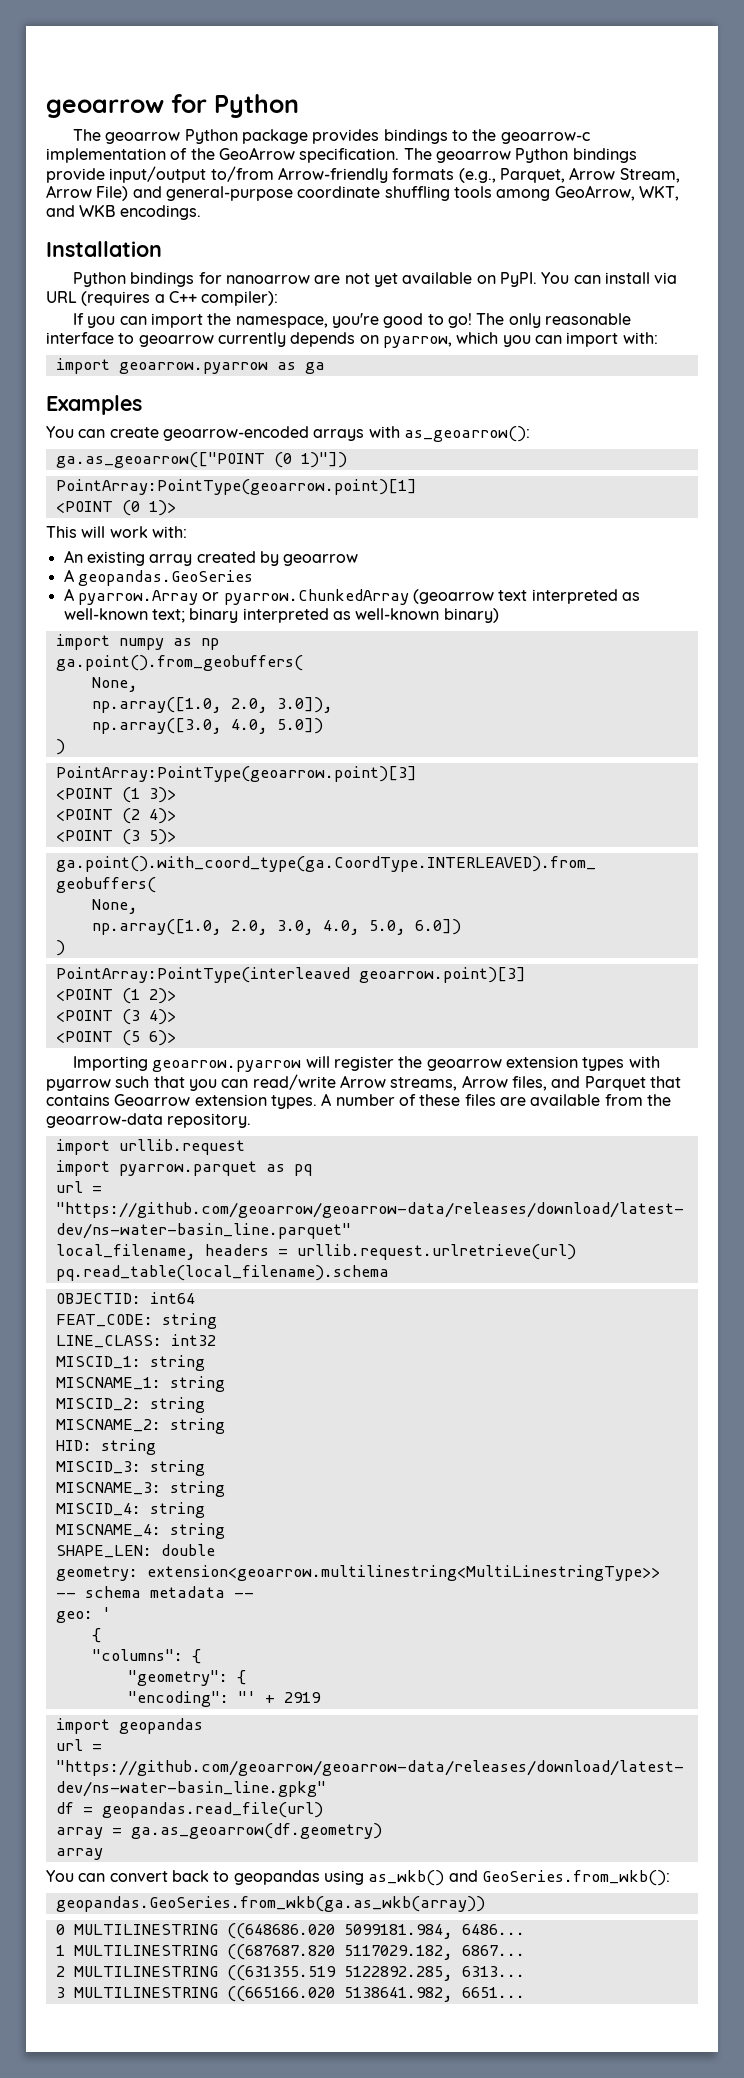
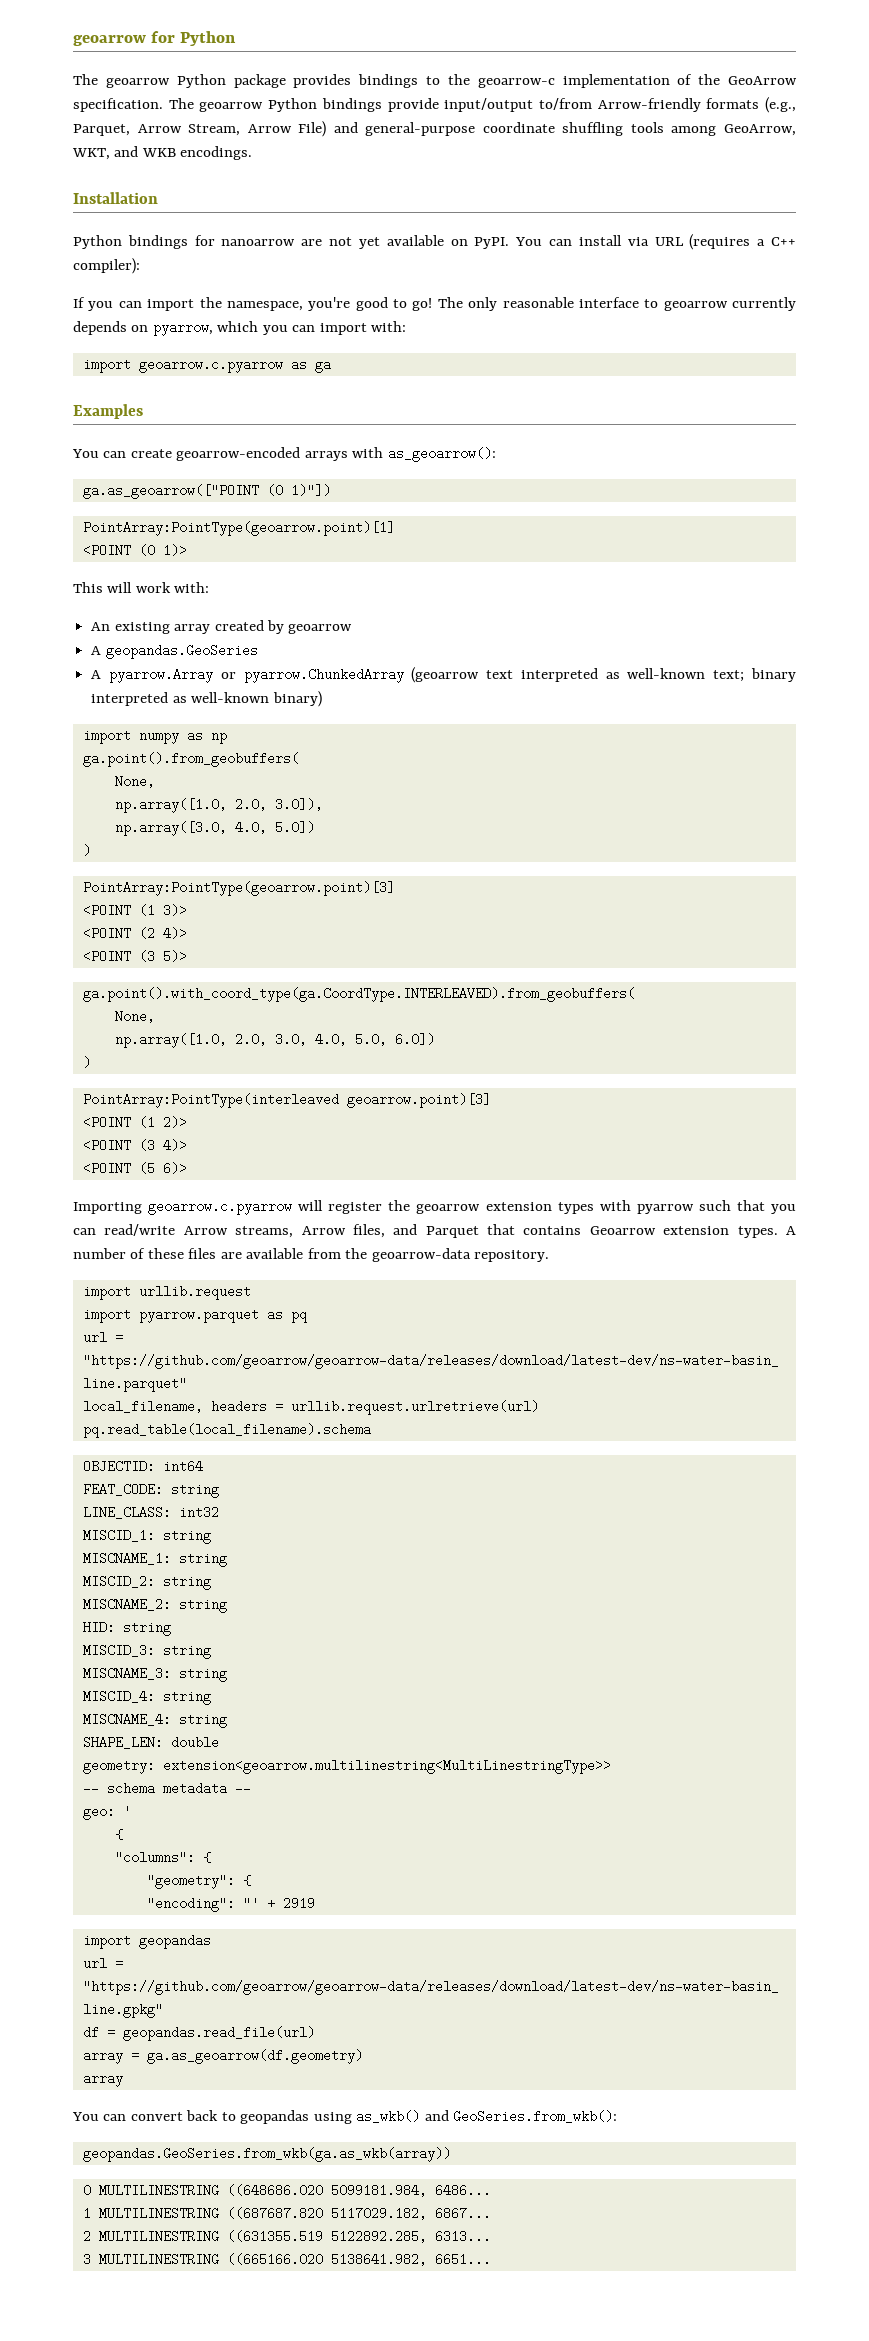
[118,362,268,374] geoarrow.pyarrow -> [138,358,283,373] geoarrow.c.pyarrow
[152,1060,302,1072] geoarrow.pyarrow -> [148,1200,293,1215] geoarrow.c.pyarrow

